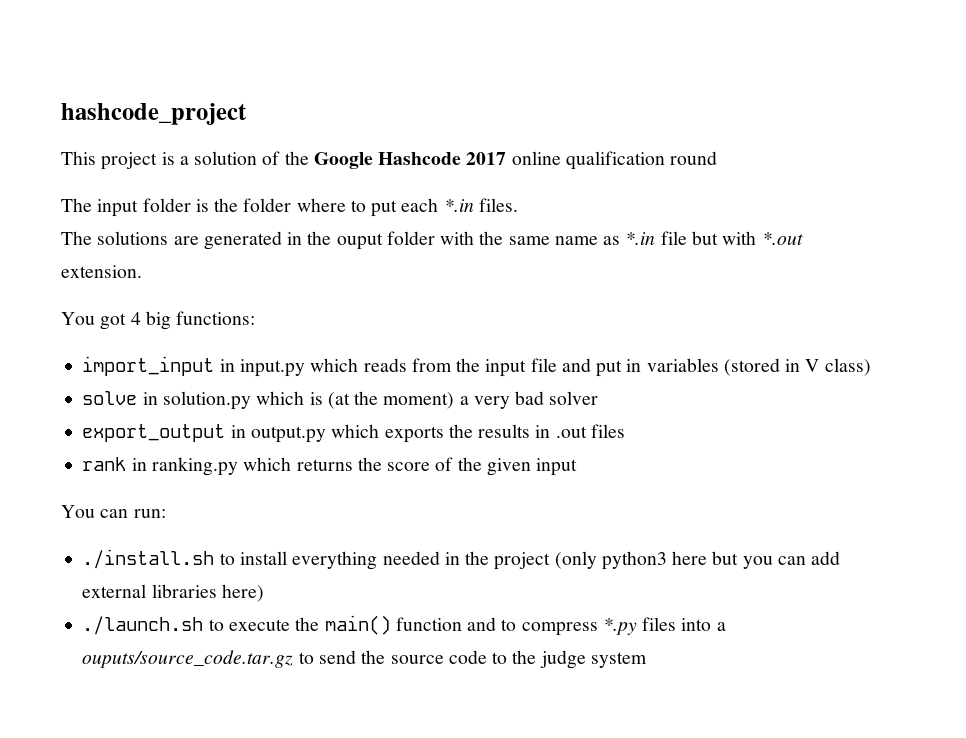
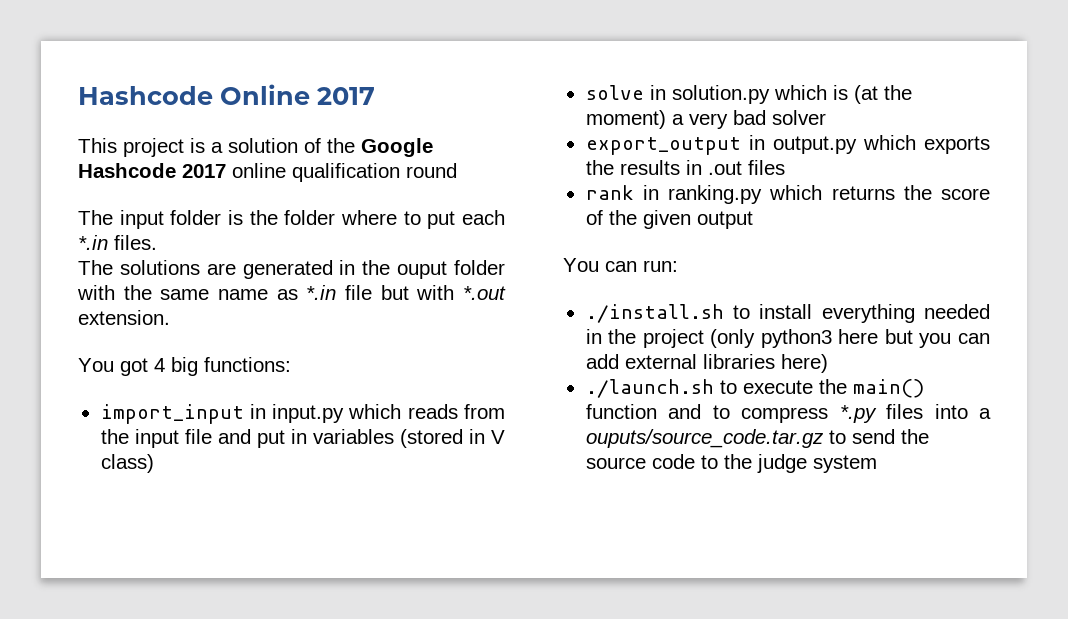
[61,103,247,125] hashcode_project -> [78,84,375,105] Hashcode Online 2017
[536,458,578,476] input -> [696,211,753,229] output

